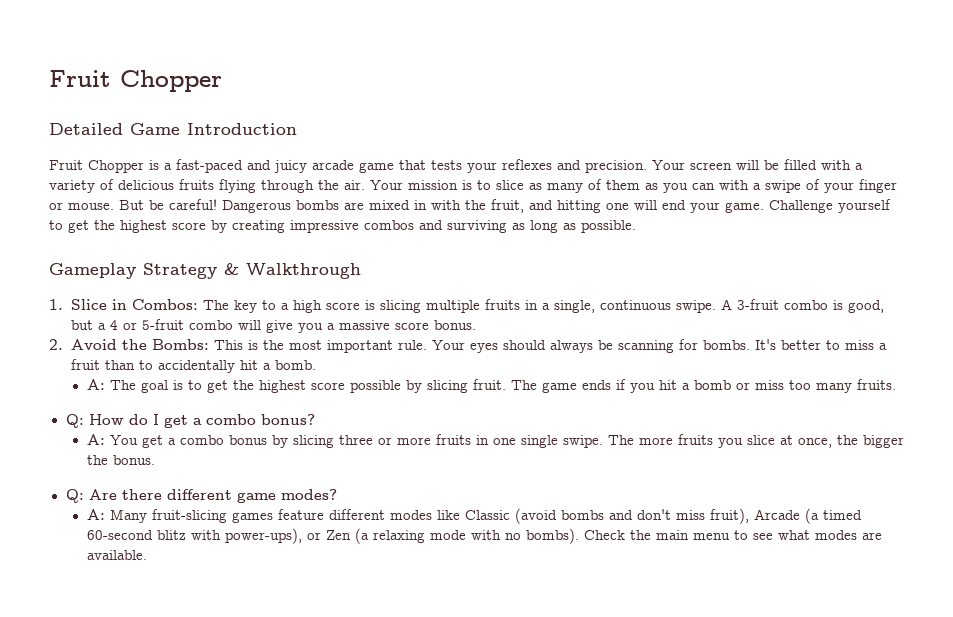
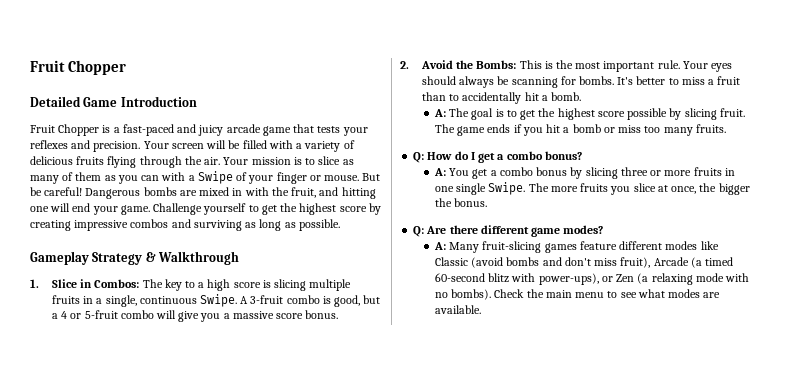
[765,180,801,193] swipe -> [197,171,233,184] Swipe
[675,300,716,313] swipe. -> [200,294,238,307] Swipe.
[562,435,603,448] swipe. -> [488,182,526,195] Swipe.

